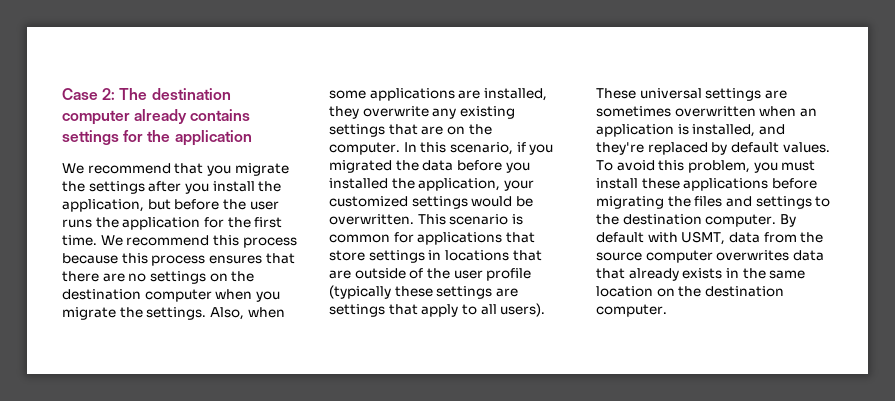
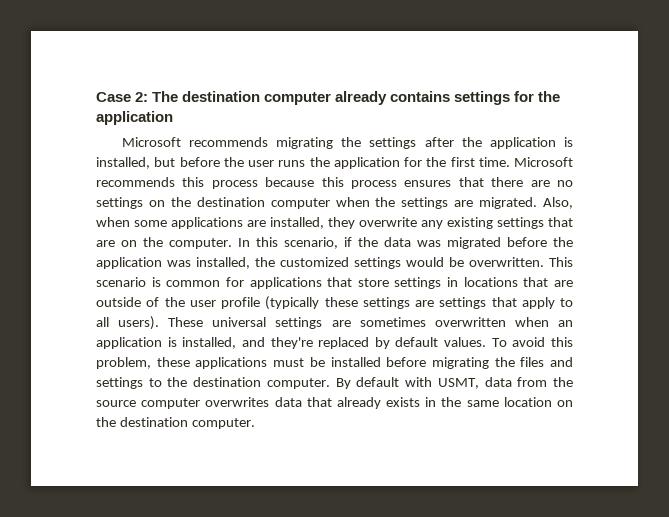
[62,163,289,176] [62,181,282,194] [62,199,144,212] We recommend that you migrate the settings after you install the application, -> [121,137,573,149] [96,157,150,169] Microsoft recommends migrating the settings after the application is installed,
[100,235,210,246] We recommend -> [514,157,573,167] [96,177,175,187] Microsoft recommends
[255,291,280,302] [62,307,207,320] you migrate the settings. -> [375,197,538,209] the settings are migrated.
[529,144,554,155] [329,160,530,173] [329,178,534,191] you migrated the data before you installed the application, your -> [358,237,573,249] [96,257,275,269] the data was migrated before the application was installed, the
[753,160,816,173] [596,178,769,191] you must install these applications -> [156,357,381,369] these applications must be installed

